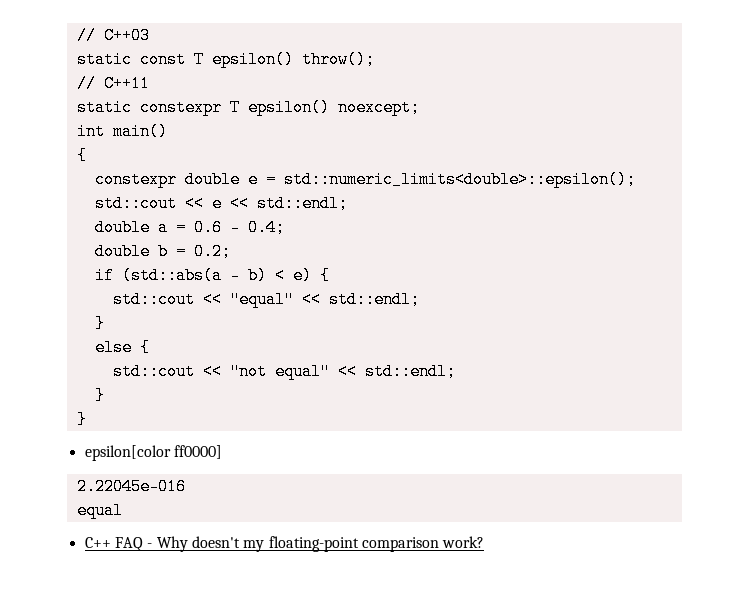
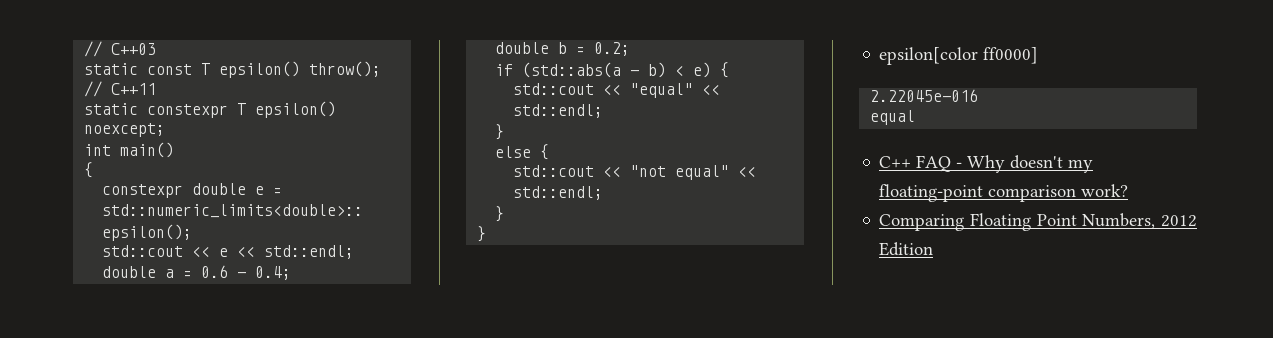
(485, 542) none -> [879,213,1197,231] [879,242,934,256] // Comparing Floating Point Numbers, 2012 Edition

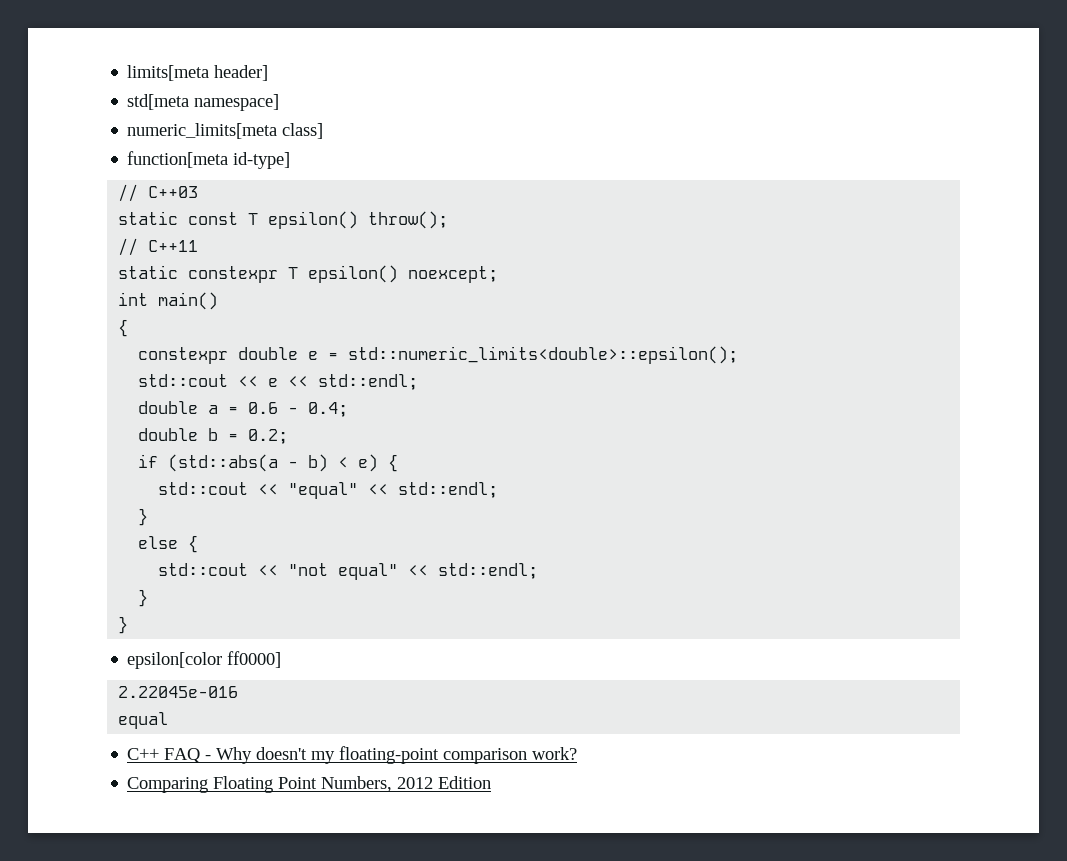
(84, 49) none -> [127,65,269,81] [127,94,280,111] [127,123,324,139] [127,151,291,169] limits[meta header] // std[meta namespace] // numeric_limits[meta class] // function[meta id-type] //

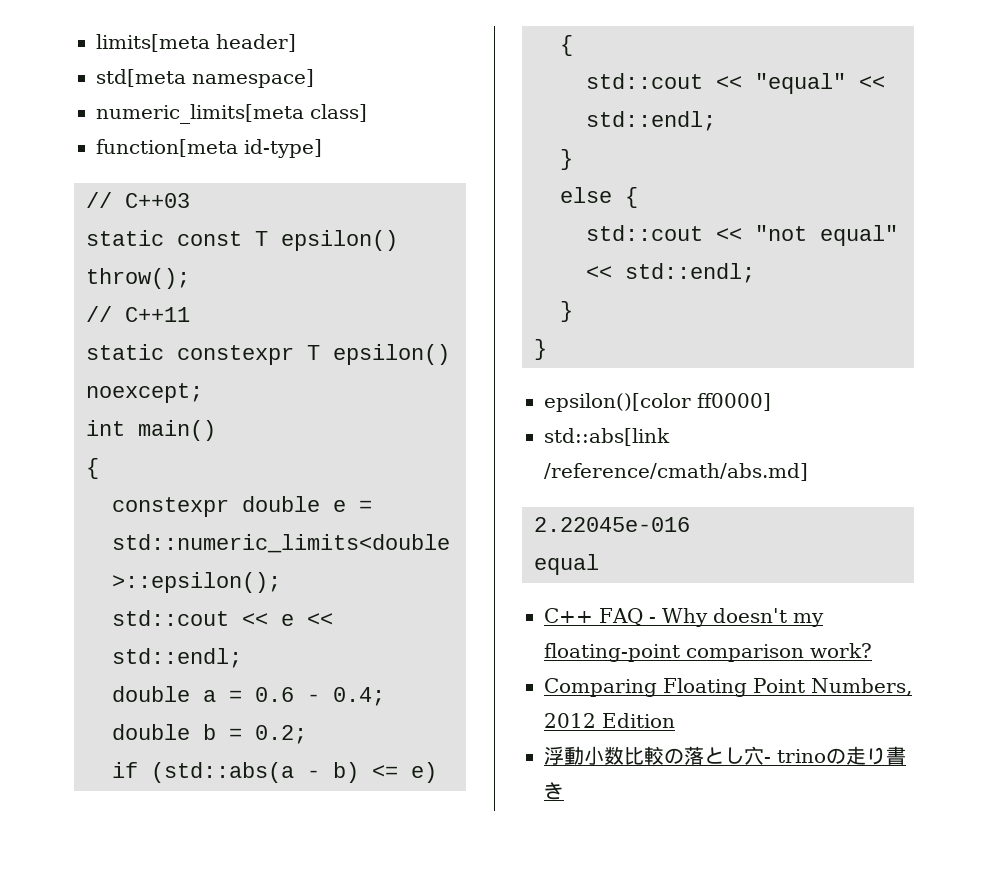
[338,457,349,468] < -> [372,765,398,778] <=
[127,652,223,669] epsilon[color -> [544,393,691,412] epsilon()[color
(282, 659) none -> [544,428,670,446] [544,463,808,481] // std::abs[link /reference/cmath/abs.md]
(492, 782) none -> [544,746,906,765] [544,782,564,800] // 浮動小数比較の落とし穴- trinoの走り書き

